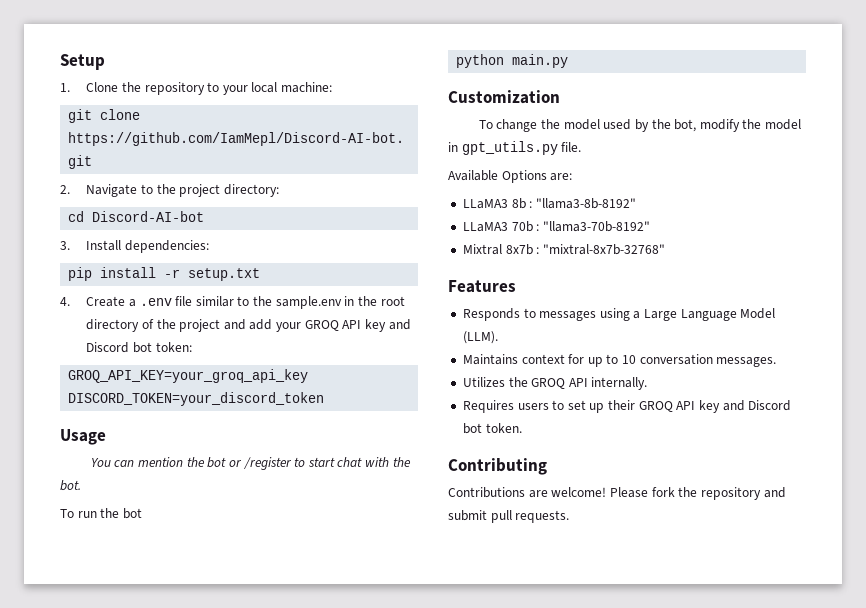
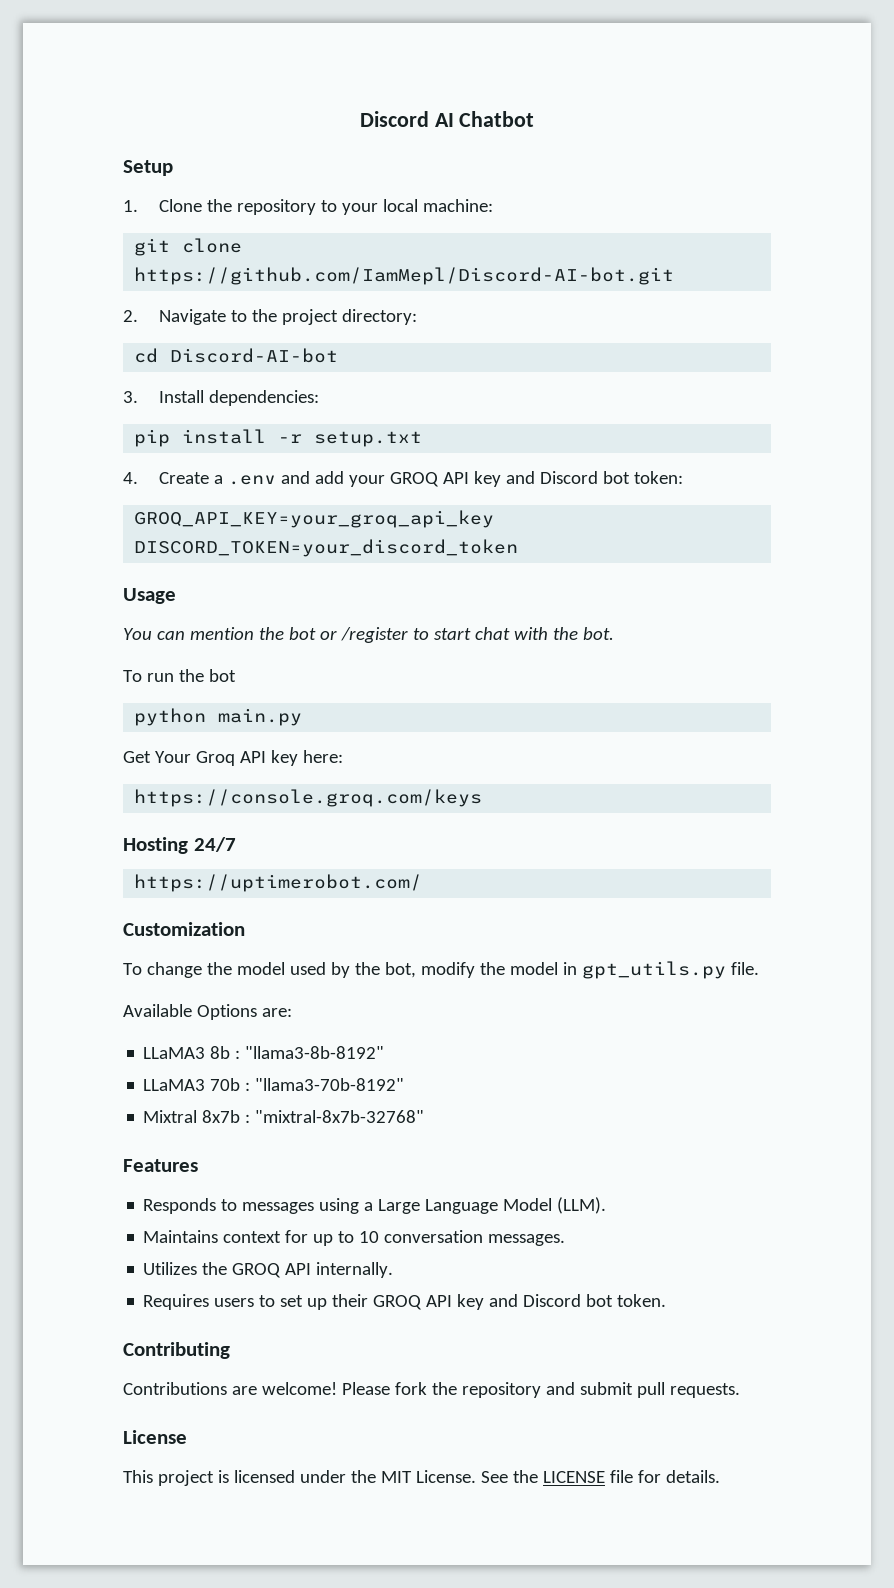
(60, 62) none -> [359,111,535,127] Discord AI Chatbot //
[175,296,405,309] [86,319,221,332] file similar to the sample.env in the root directory of the project -> (276, 480) none
(569, 61) none -> [123,750,343,766] [134,789,483,807] [123,837,236,854] [134,874,423,892] // Get Your Groq API key here: // https://console.groq.com/keys // Hosting 24/7 // https://uptimerobot.com/
(570, 516) none -> [123,1430,187,1444] [123,1470,720,1486] // License // This project is licensed under the MIT License. See the LICENSE file for details.

